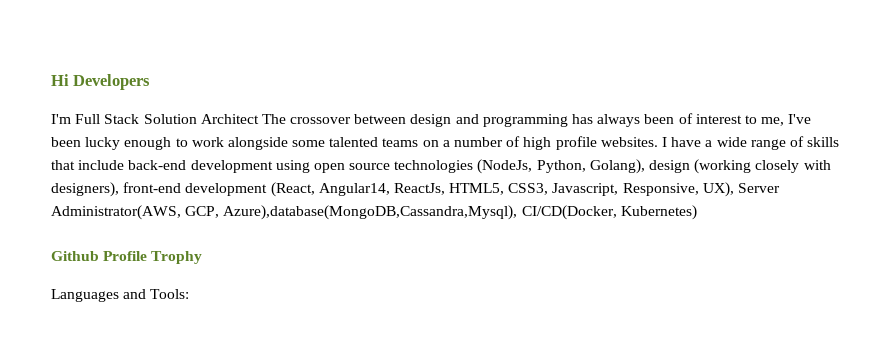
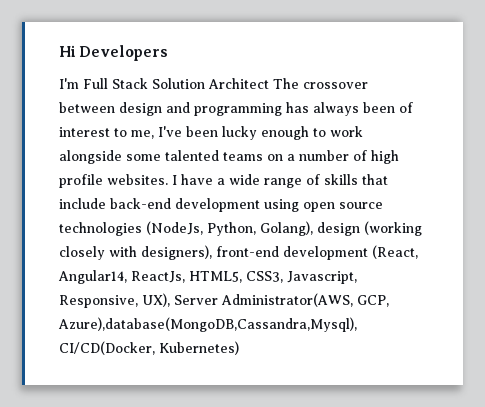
[51,251,203,264] [51,289,190,302] // Github Profile Trophy // Languages and Tools: -> (239, 348) none

